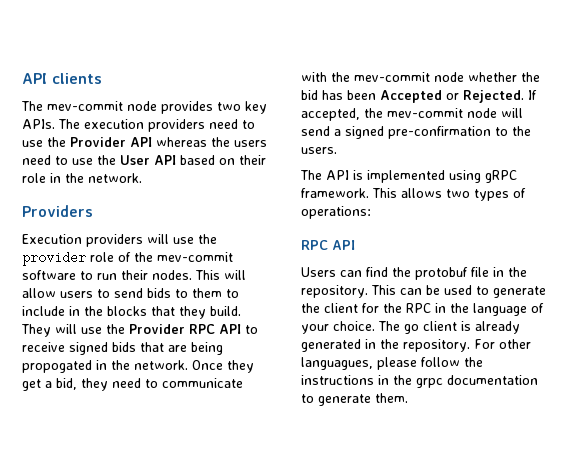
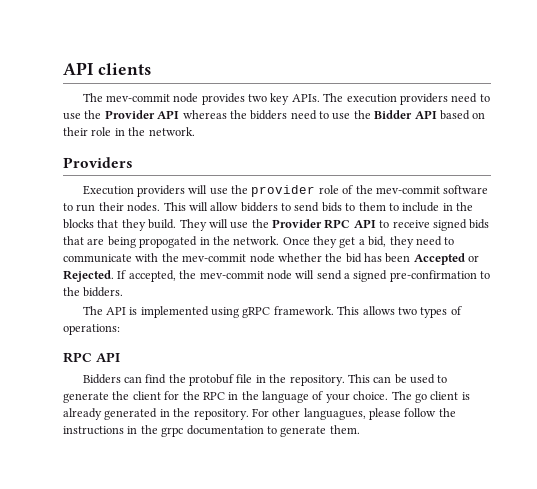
[234,140,267,147] [22,155,150,165] users need to use the User -> [250,110,413,120] bidders need to use the Bidder
[60,291,93,298] users -> [240,202,278,212] bidders
[301,147,337,154] users. -> [83,287,124,297] bidders.
[301,267,336,277] Users -> [82,374,121,384] Bidders

